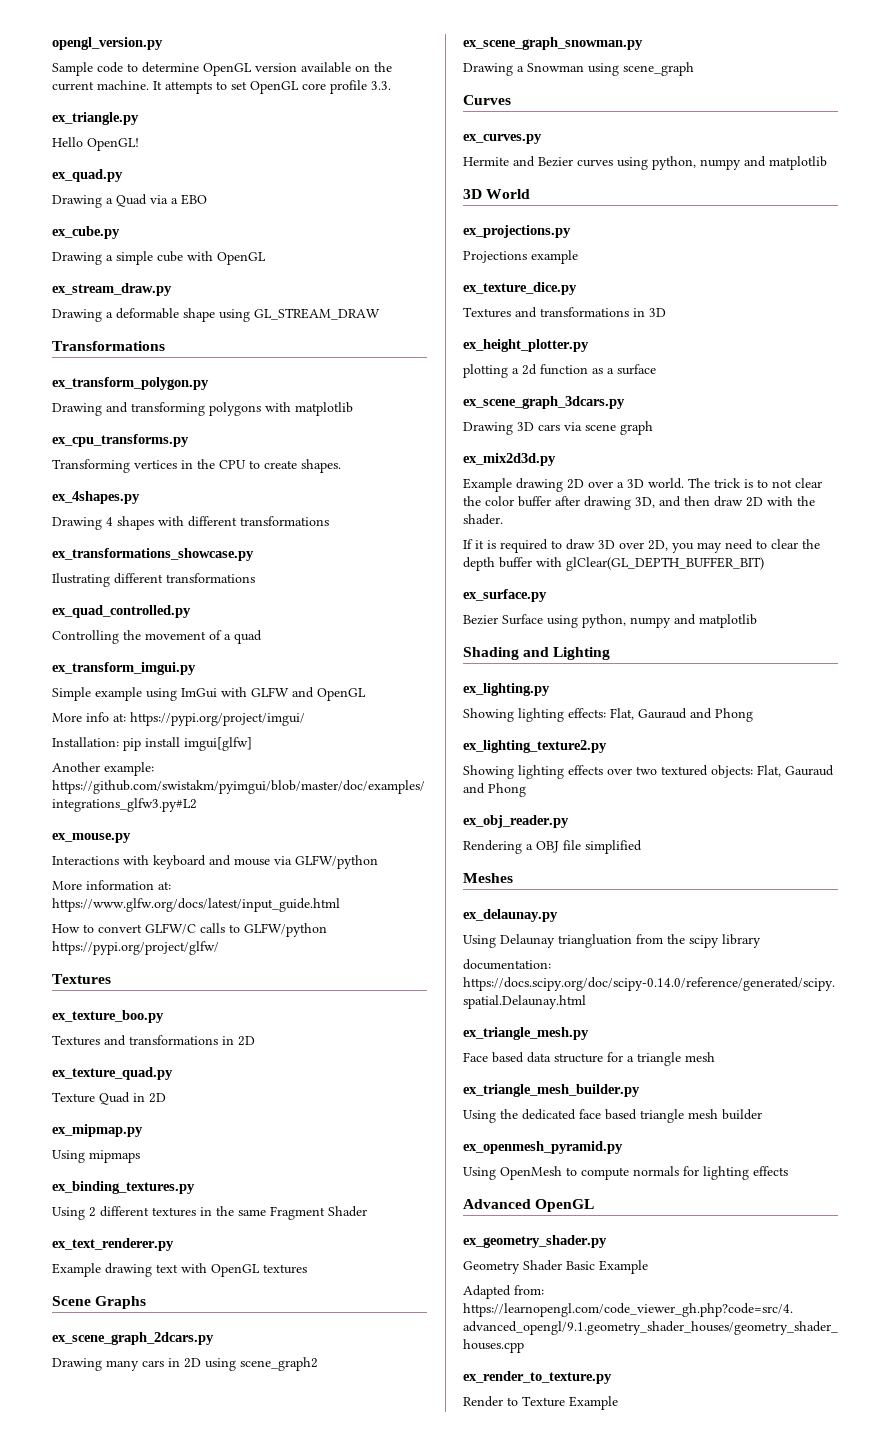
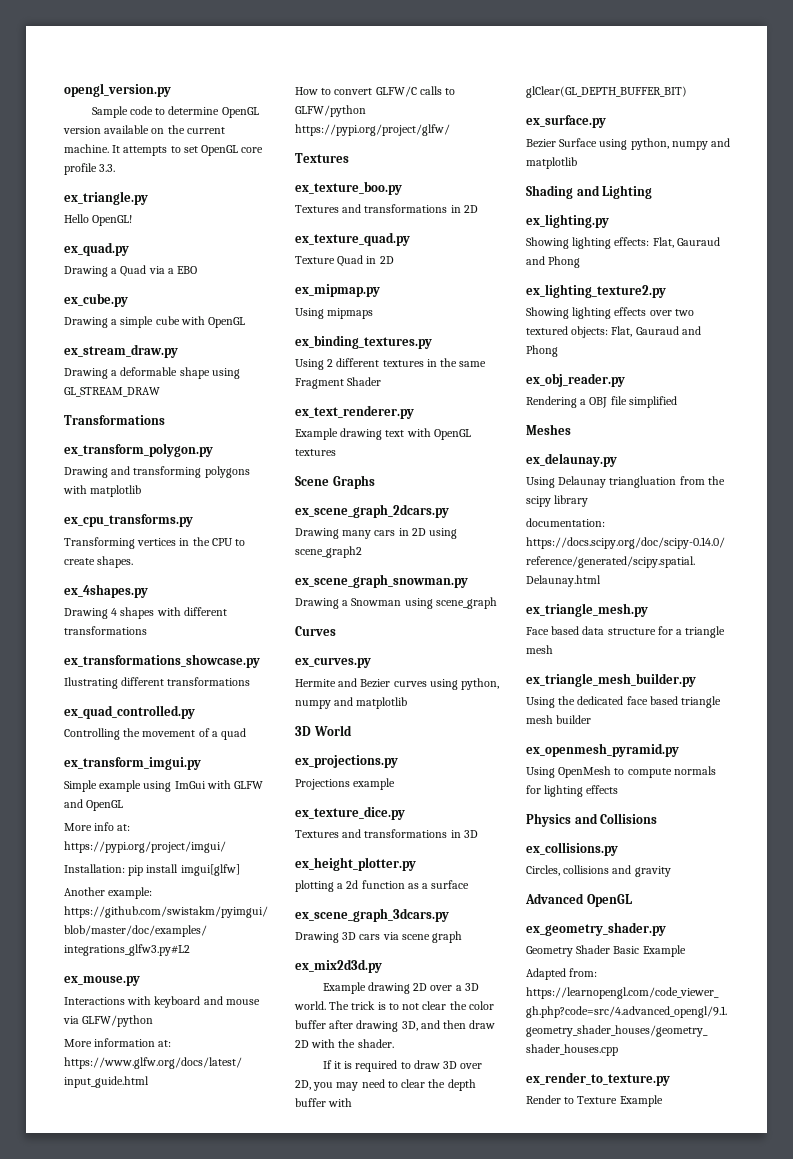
(788, 1171) none -> [526,813,658,827] [526,842,618,856] [526,865,671,877] // Physics and Collisions // ex_collisions.py // Circles, collisions and gravity

